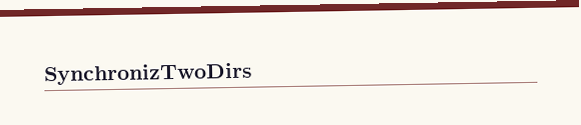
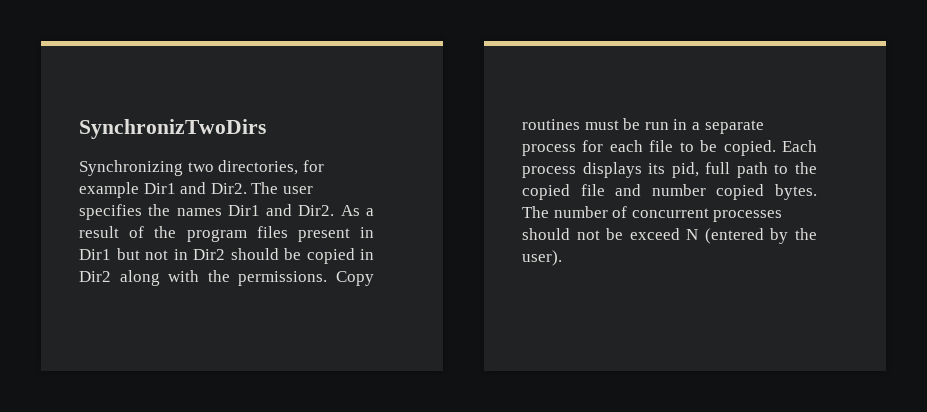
(253, 74) none -> [79,160,324,176] [79,182,313,198] [79,204,374,220] [79,226,374,242] [79,248,374,264] [79,270,374,286] [522,118,764,134] [522,140,817,156] [522,162,817,178] [522,184,817,200] [522,206,783,222] [522,228,817,244] [522,250,562,266] // Synchronizing two directories, for example Dir1 and Dir2. The user specifies the names Dir1 and Dir2. As a result of the program files present in Dir1 but not in Dir2 should be copied in Dir2 along with the permissions. Copy routines must be run in a separate process for each file to be copied. Each process displays its pid, full path to the copied file and number copied bytes. The number of concurrent processes should not be exceed N (entered by the user).

